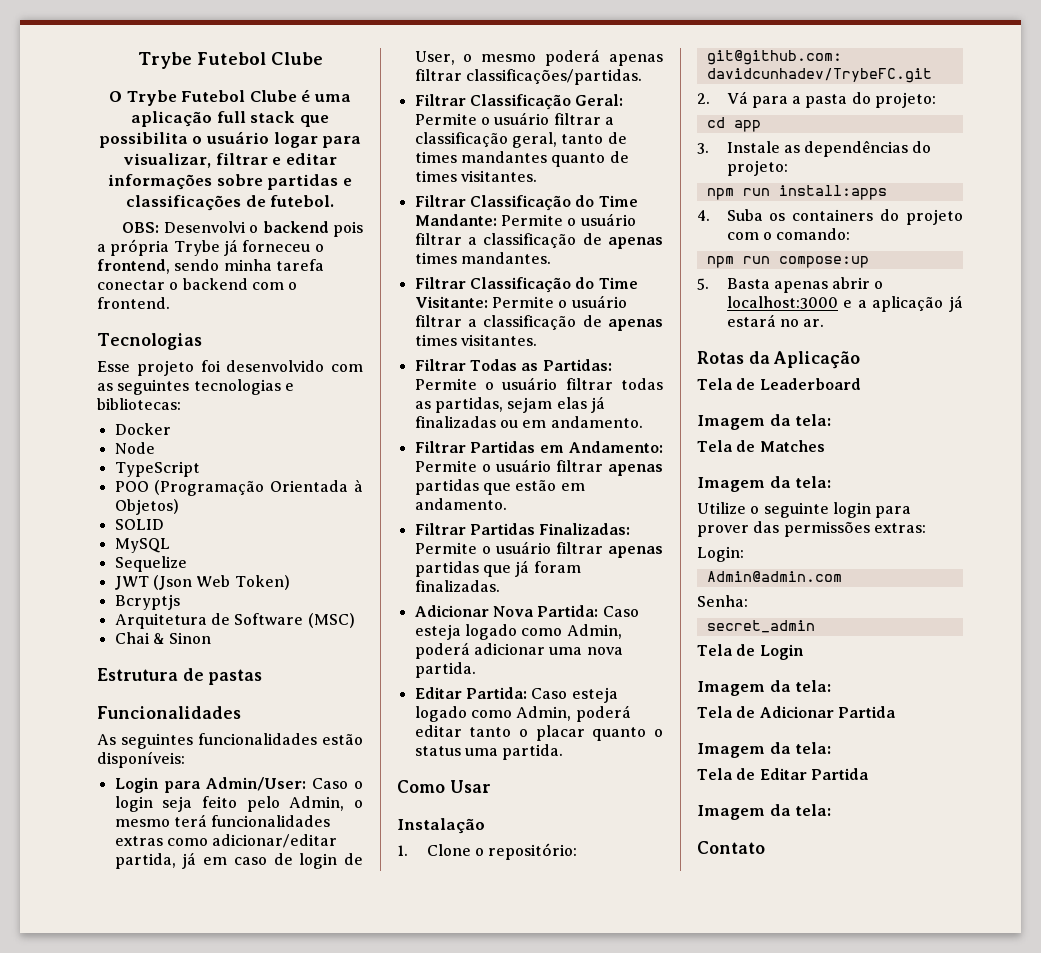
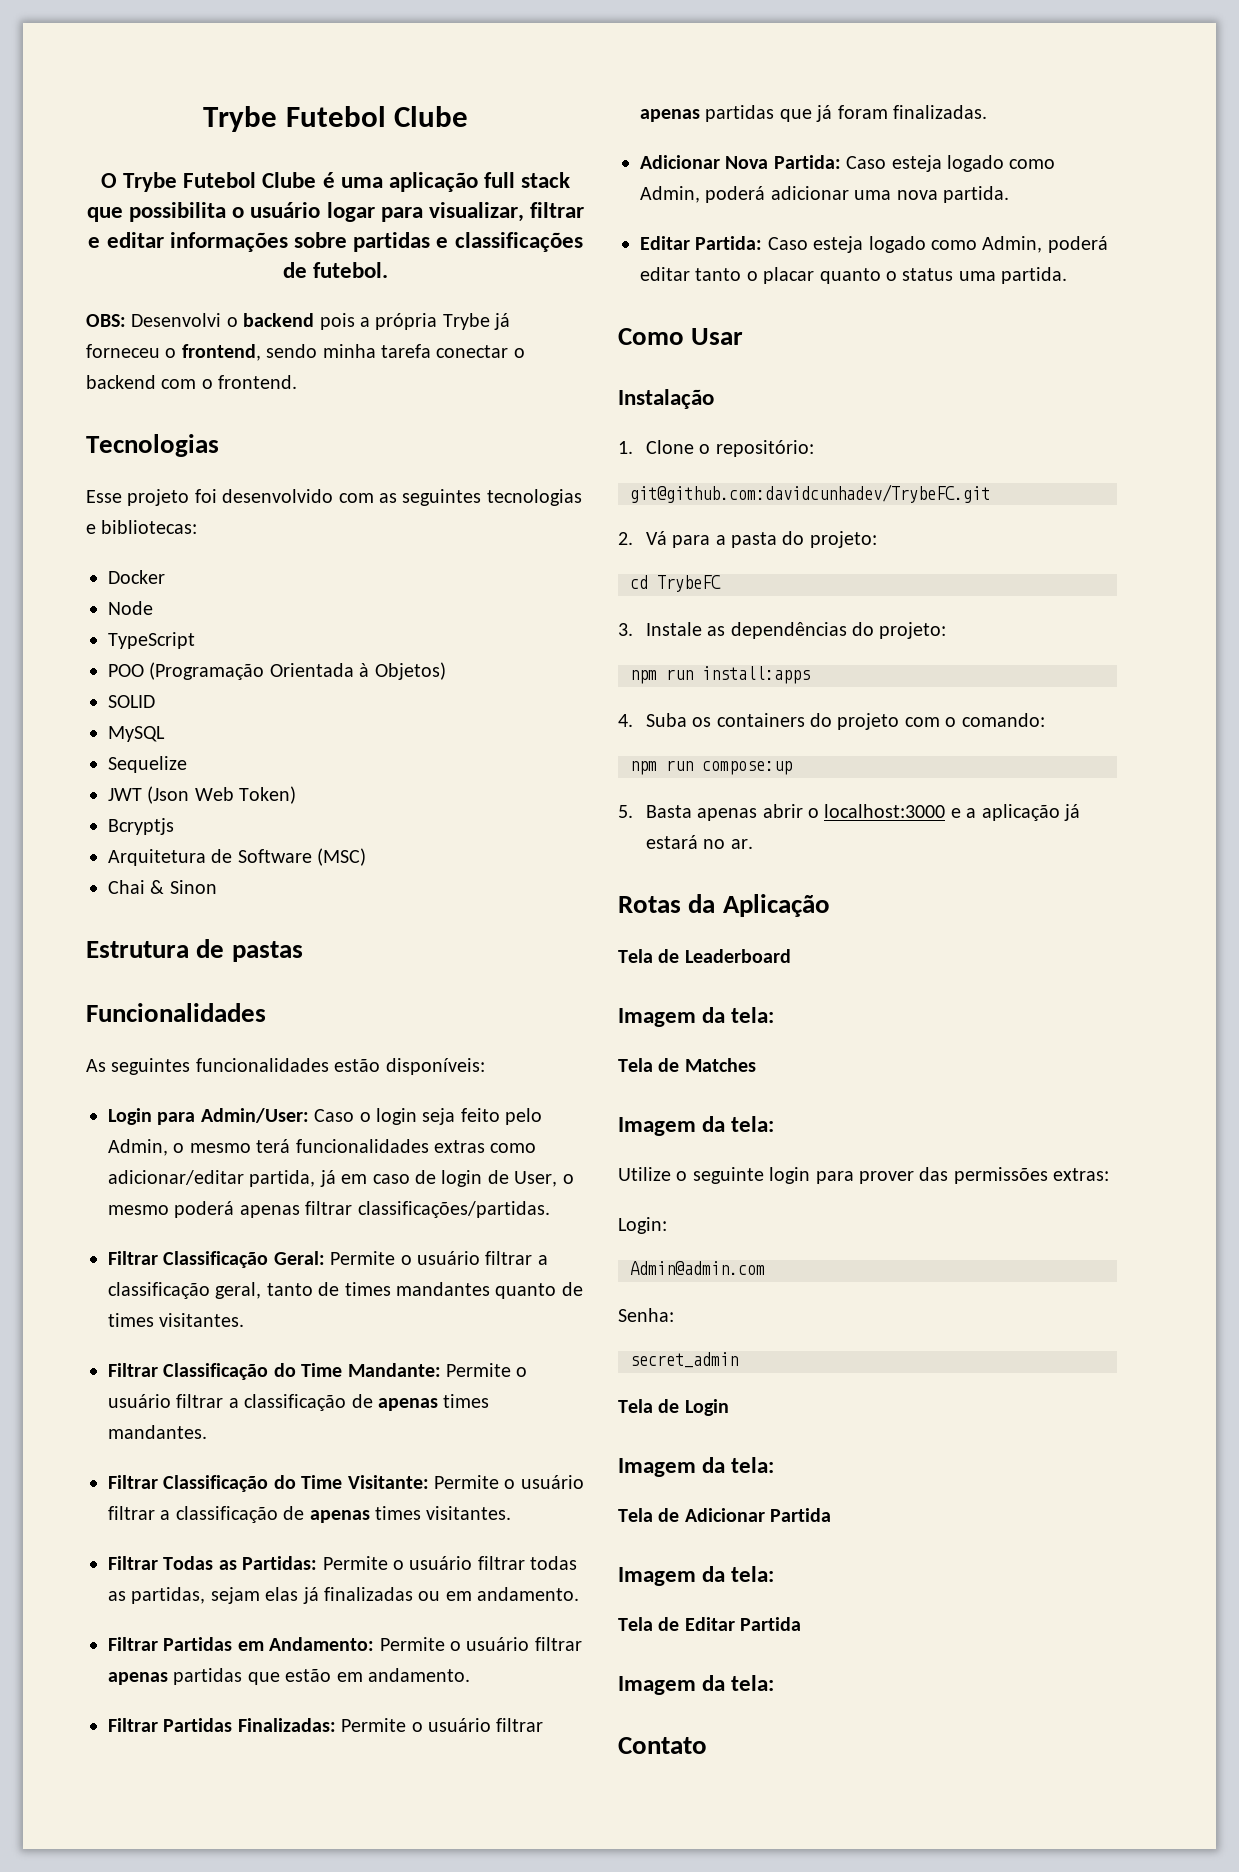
[733,120,761,132] app -> [657,575,721,592] TrybeFC

